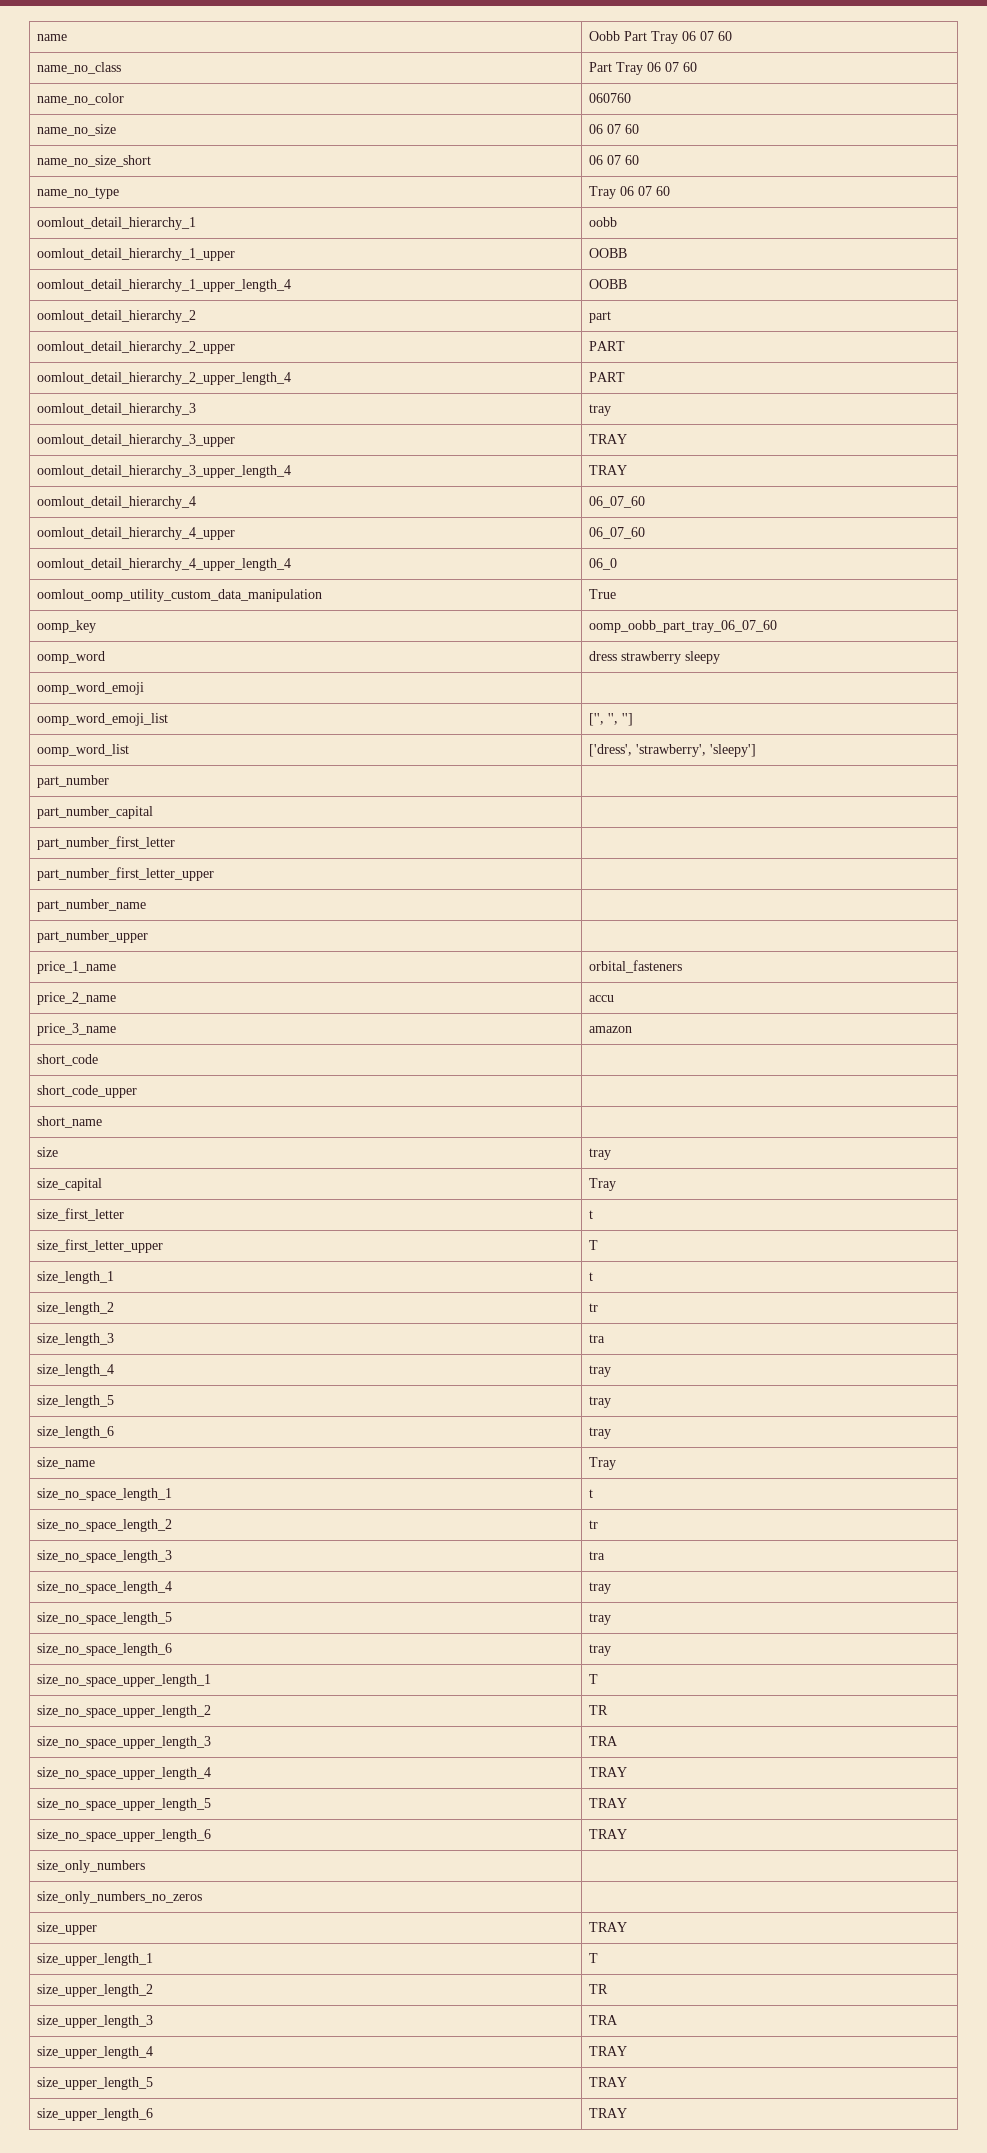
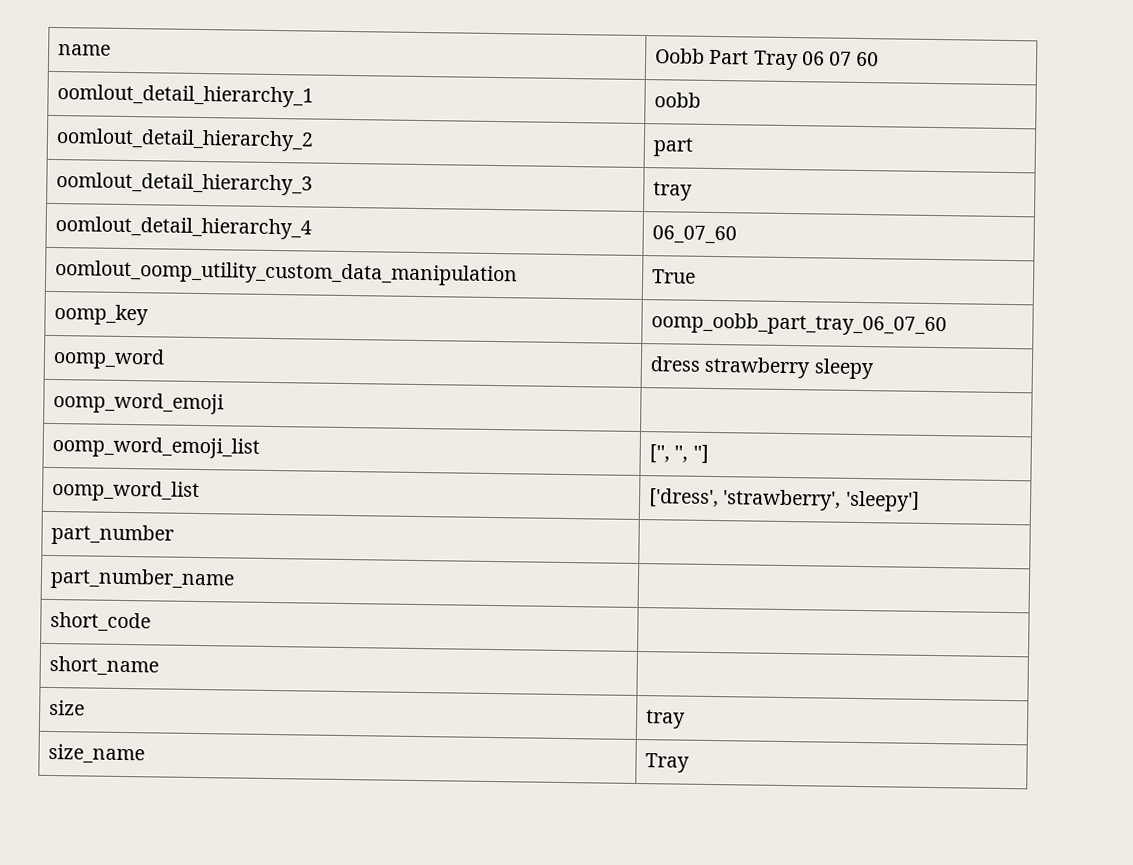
[37,62,122,74] [589,62,698,75] [37,93,125,105] [589,93,632,103] [37,124,117,136] [589,124,640,134] [37,155,152,167] [589,155,640,165] [37,187,120,199] [589,186,671,199] [37,217,197,230] [589,217,618,227] [37,248,236,261] [589,248,628,258] [37,279,292,292] [589,279,628,289] [37,310,197,323] [589,311,612,323] [37,341,236,354] [589,341,626,351] [37,372,292,385] [589,372,626,382] [37,403,197,416] [589,404,612,416] [37,434,236,447] [589,434,628,444] [37,465,292,478] [589,465,628,475] [37,496,197,509] [589,496,646,508] [37,527,236,540] [589,527,646,539] [37,558,292,571] [589,558,618,570] name_no_class | Part Tray 06 07 60 // name_no_color | 060760 // name_no_size | 06 07 60 // name_no_size_short | 06 07 60 // name_no_type | Tray 06 07 60 // oomlout_detail_hierarchy_1 | oobb // oomlout_detail_hierarchy_1_upper | OOBB // oomlout_detail_hierarchy_1_upper_length_4 | OOBB // oomlout_detail_hierarchy_2 | part // oomlout_detail_hierarchy_2_upper | PART // oomlout_detail_hierarchy_2_upper_length_4 | PART // oomlout_detail_hierarchy_3 | tray // oomlout_detail_hierarchy_3_upper | TRAY // oomlout_detail_hierarchy_3_upper_length_4 | TRAY // oomlout_detail_hierarchy_4 | 06_07_60 // oomlout_detail_hierarchy_4_upper | 06_07_60 // oomlout_detail_hierarchy_4_upper_length_4 | 06_0 -> [57,84,315,108] [654,92,702,108] [56,128,315,152] [653,137,695,157] [56,172,314,196] [653,181,694,201] [55,216,313,240] [652,225,738,245] oomlout_detail_hierarchy_1 | oobb // oomlout_detail_hierarchy_2 | part // oomlout_detail_hierarchy_3 | tray // oomlout_detail_hierarchy_4 | 06_07_60
[37,806,154,819] [37,836,176,850] [37,867,215,881] [37,899,147,912] [37,930,149,943] [37,961,117,974] [589,960,683,973] [37,992,117,1005] [589,995,615,1002] [37,1023,117,1036] [589,1026,633,1033] part_number_capital | // part_number_first_letter | // part_number_first_letter_upper | // part_number_name | // part_number_upper | // price_1_name | orbital_fasteners // price_2_name | accu // price_3_name | amazon -> [50,567,236,591] part_number_name |
[37,1085,138,1098] // short_code_upper | -> (152, 622) none
[37,1178,103,1191] [589,1178,617,1191] [37,1208,125,1221] [589,1210,594,1219] [37,1239,164,1253] [589,1240,599,1250] [37,1271,115,1284] [589,1272,594,1281] [37,1302,115,1315] [589,1303,599,1312] [37,1333,115,1346] [589,1334,606,1343] [37,1364,115,1377] [589,1365,612,1377] [37,1395,115,1408] [589,1396,612,1408] [37,1426,115,1439] [589,1427,612,1439] [37,1457,96,1469] [589,1457,617,1470] [37,1488,173,1501] [589,1489,594,1498] [37,1519,173,1532] [589,1520,599,1529] [37,1550,173,1563] [589,1551,606,1560] [37,1581,173,1594] [589,1582,612,1594] [37,1612,173,1625] [589,1613,612,1625] [37,1643,173,1656] [589,1644,612,1656] [37,1674,212,1687] [589,1674,599,1684] [37,1705,212,1718] [589,1705,609,1715] [37,1736,212,1749] [589,1736,619,1746] [37,1767,212,1780] [589,1767,628,1777] [37,1798,212,1811] [589,1798,628,1808] [37,1829,212,1842] [589,1829,628,1839] [37,1860,146,1873] [37,1891,203,1904] [37,1922,98,1935] [589,1922,628,1932] [37,1953,154,1966] [589,1953,599,1963] [37,1984,154,1997] [589,1984,609,1994] [37,2015,154,2028] [589,2015,619,2025] [37,2046,154,2059] [589,2046,628,2056] [37,2077,154,2090] [589,2077,628,2087] [37,2108,154,2121] [589,2108,628,2118] size_capital | Tray // size_first_letter | t // size_first_letter_upper | T // size_length_1 | t // size_length_2 | tr // size_length_3 | tra // size_length_4 | tray // size_length_5 | tray // size_length_6 | tray // size_name | Tray // size_no_space_length_1 | t // size_no_space_length_2 | tr // size_no_space_length_3 | tra // size_no_space_length_4 | tray // size_no_space_length_5 | tray // size_no_space_length_6 | tray // size_no_space_upper_length_1 | T // size_no_space_upper_length_2 | TR // size_no_space_upper_length_3 | TRA // size_no_space_upper_length_4 | TRAY // size_no_space_upper_length_5 | TRAY // size_no_space_upper_length_6 | TRAY // size_only_numbers | // size_only_numbers_no_zeros | // size_upper | TRAY // size_upper_length_1 | T // size_upper_length_2 | TR // size_upper_length_3 | TRA // size_upper_length_4 | TRAY // size_upper_length_5 | TRAY // size_upper_length_6 | TRAY -> [48,743,146,765] [645,753,691,773] size_name | Tray

